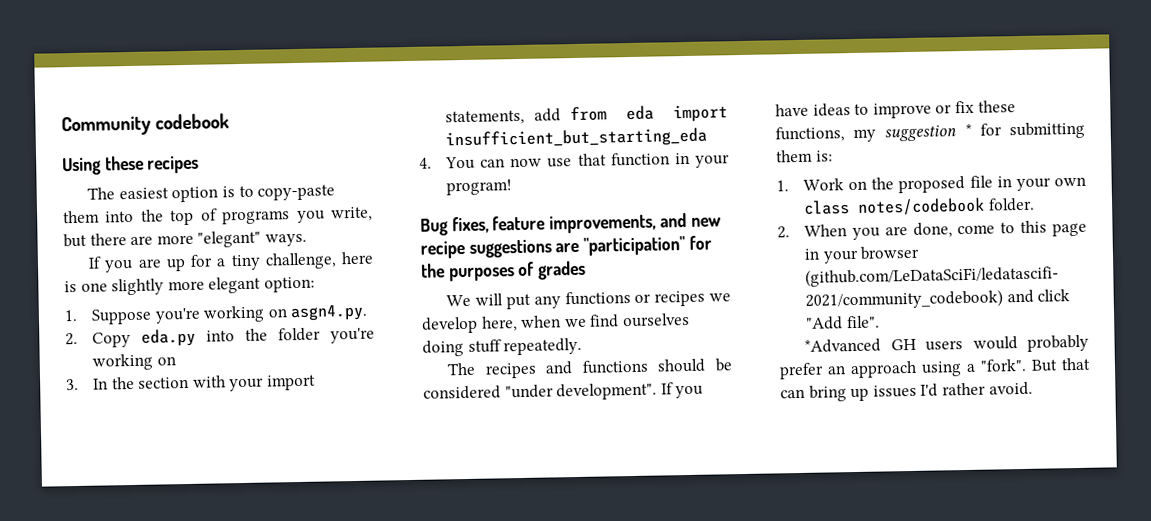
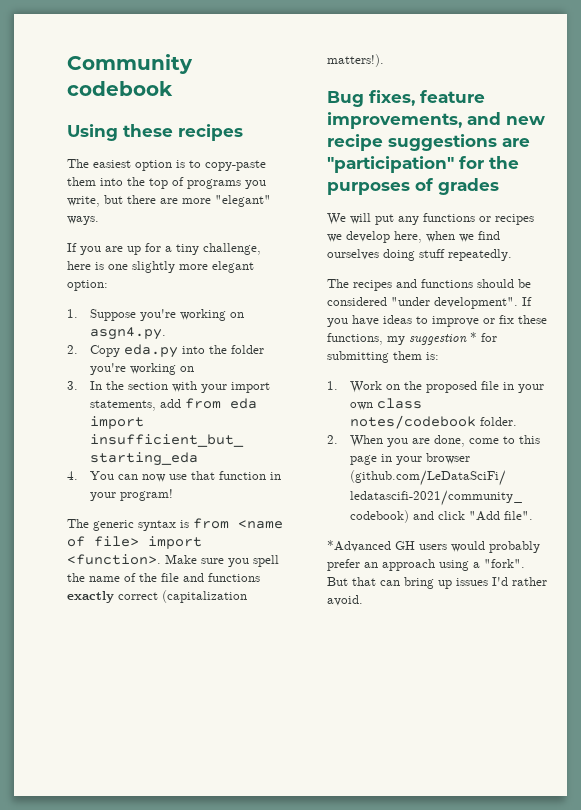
(513, 187) none -> [67,518,283,531] [67,536,202,549] [67,554,279,567] [67,573,260,582] [67,590,247,603] [327,54,384,67] // The generic syntax is from <name of file> import <function>. Make sure you spell the name of the file and functions exactly correct (capitalization matters!).

